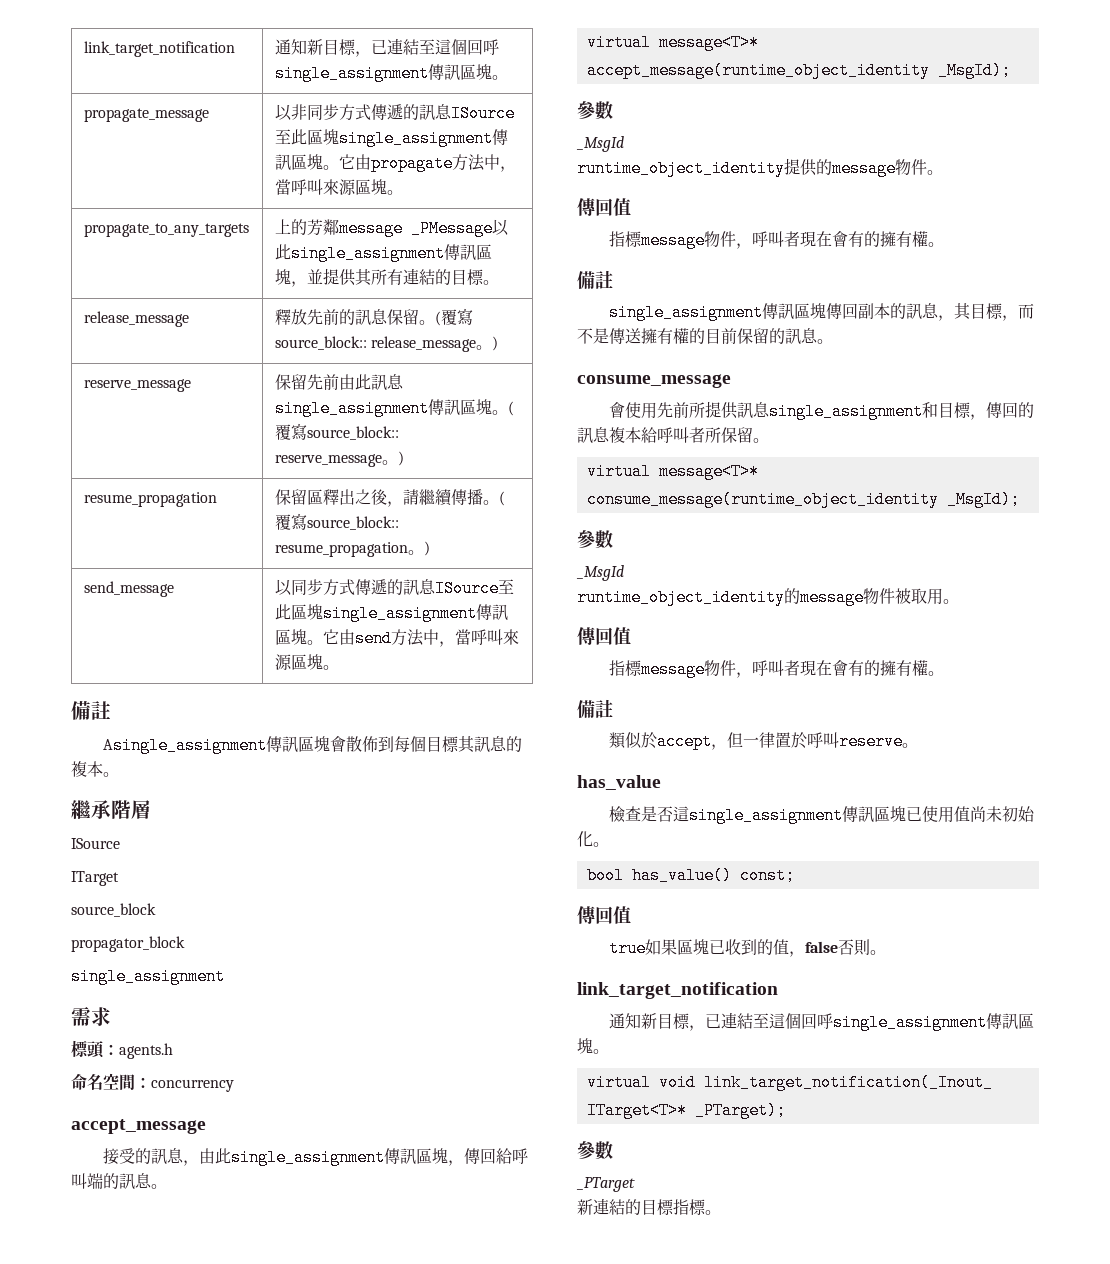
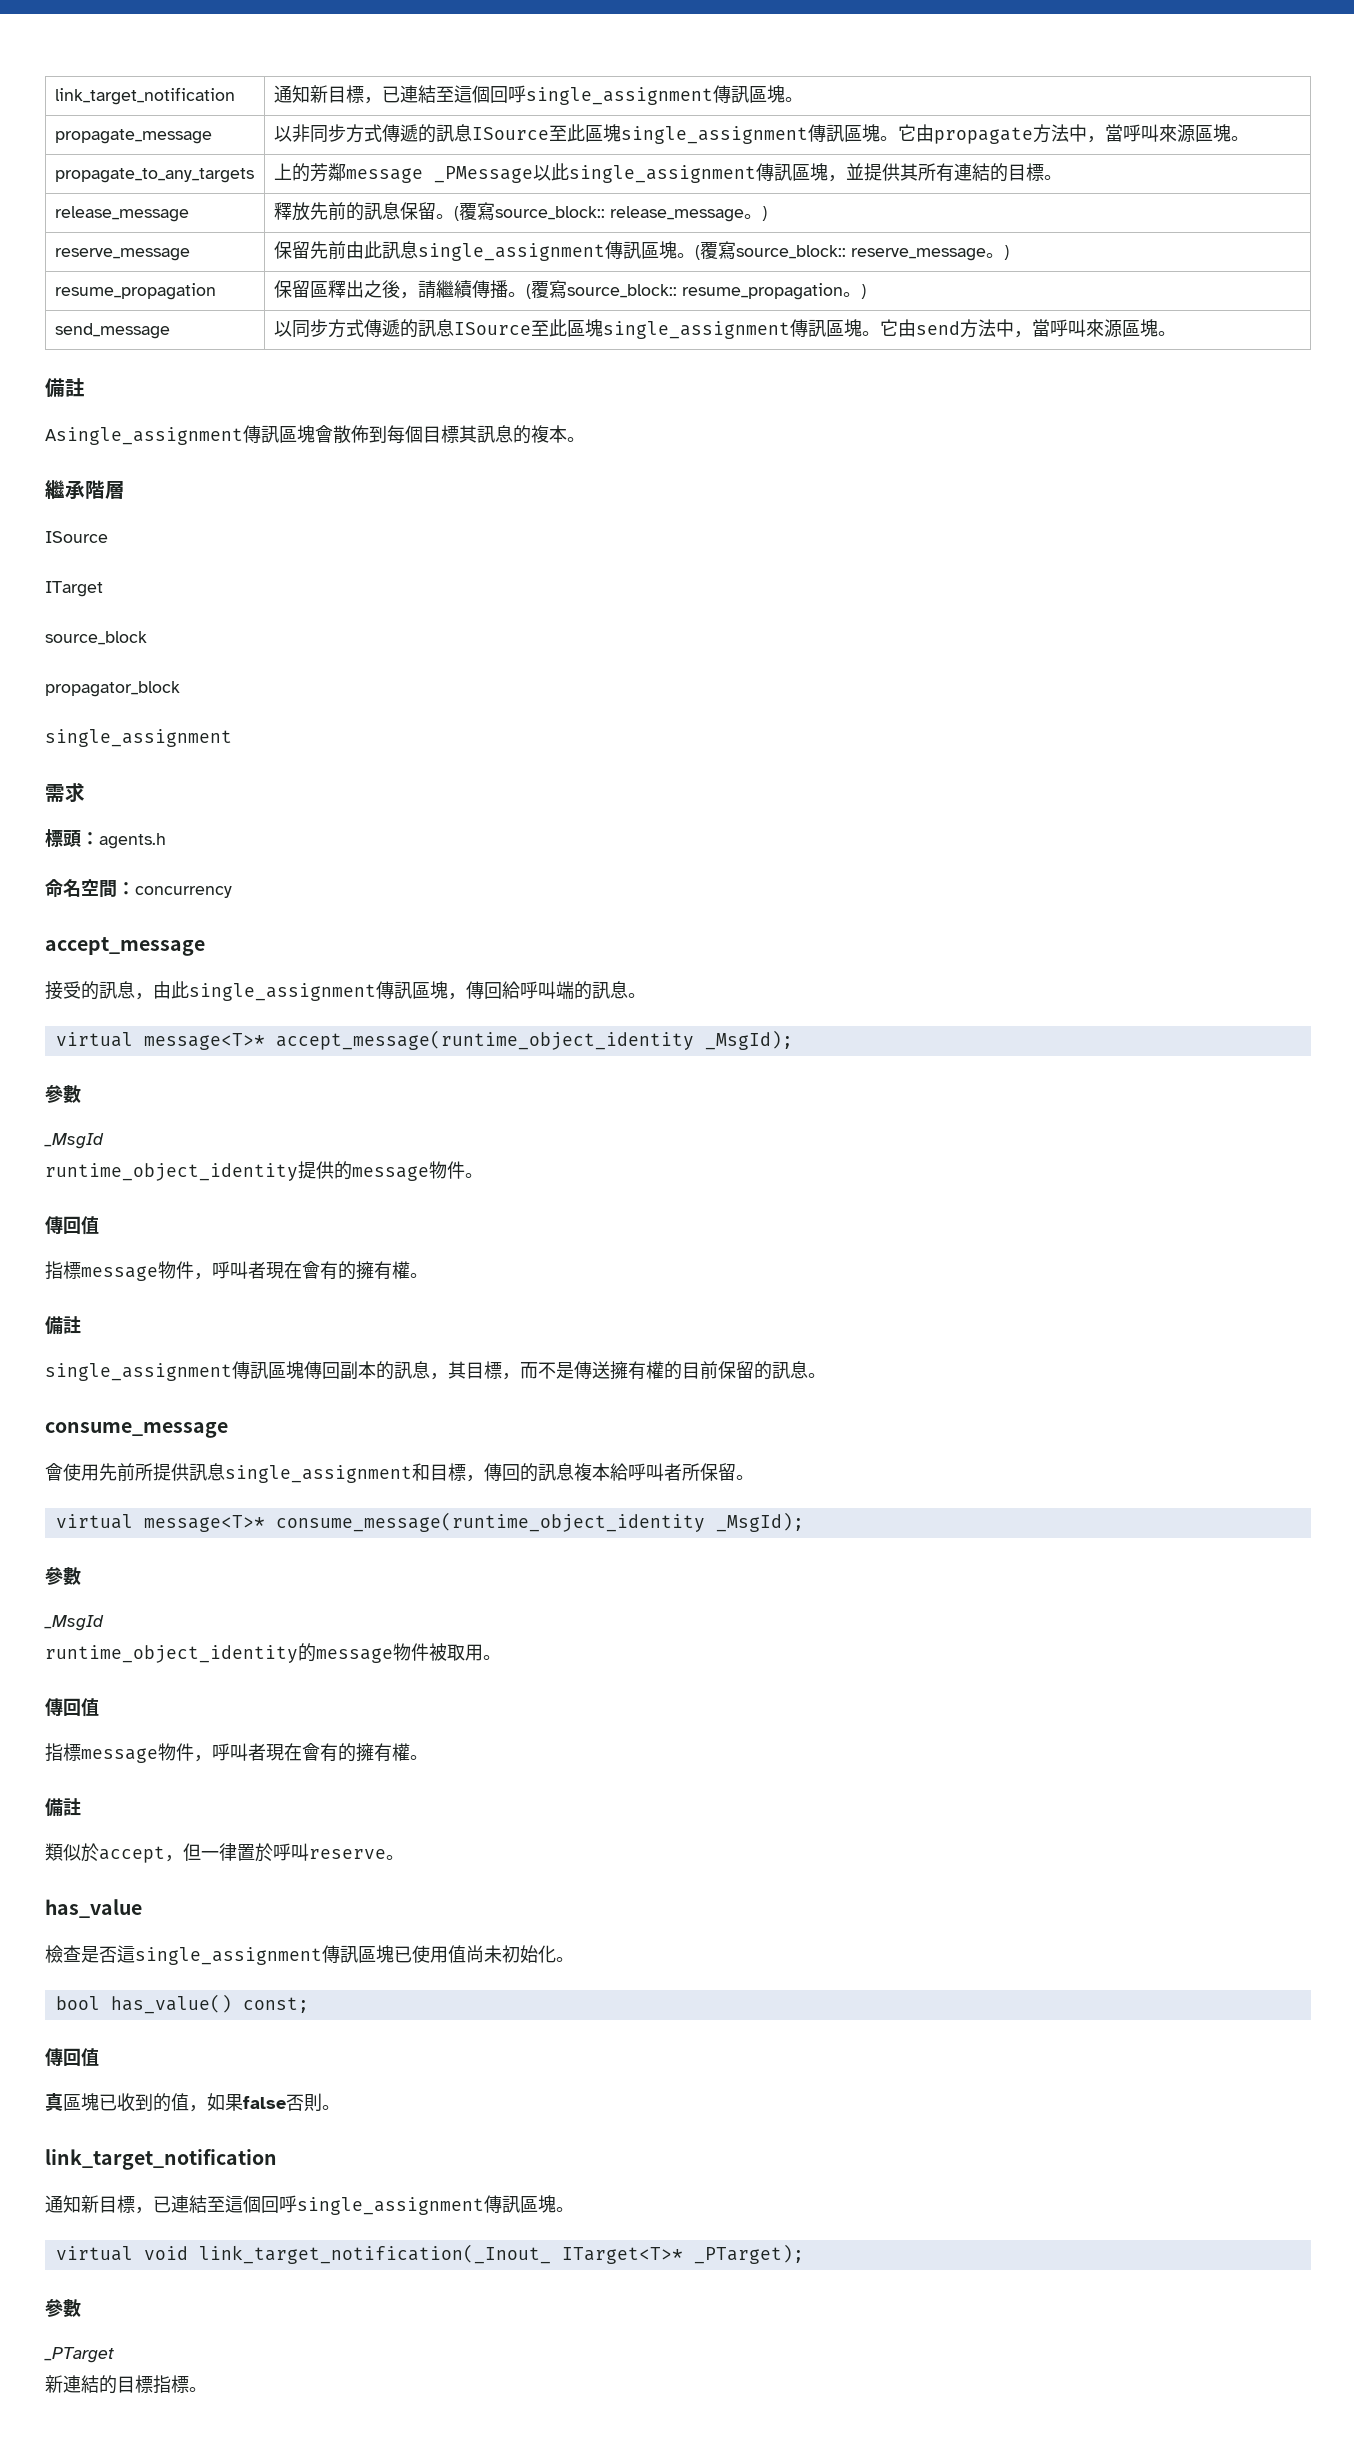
[609,939,678,957] true如果 -> [45,2093,63,2112] 真
(806, 954) none -> [207,2093,243,2111] 如果

